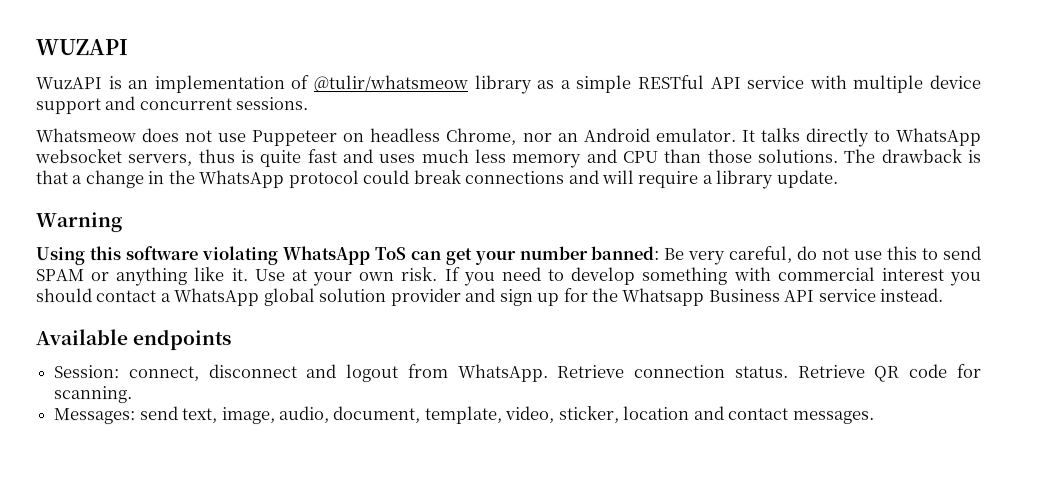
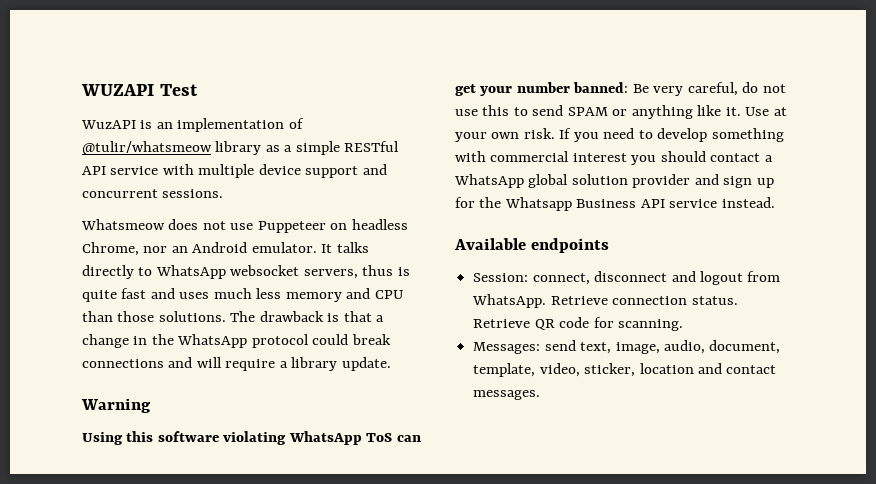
(128, 47) none -> [159,84,198,96] Test

